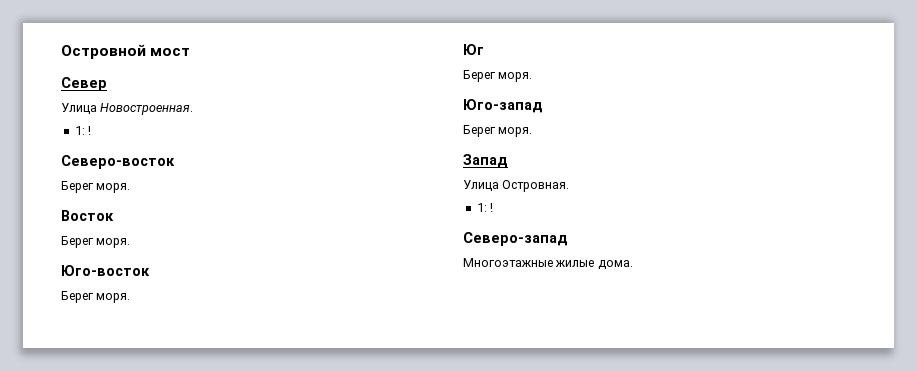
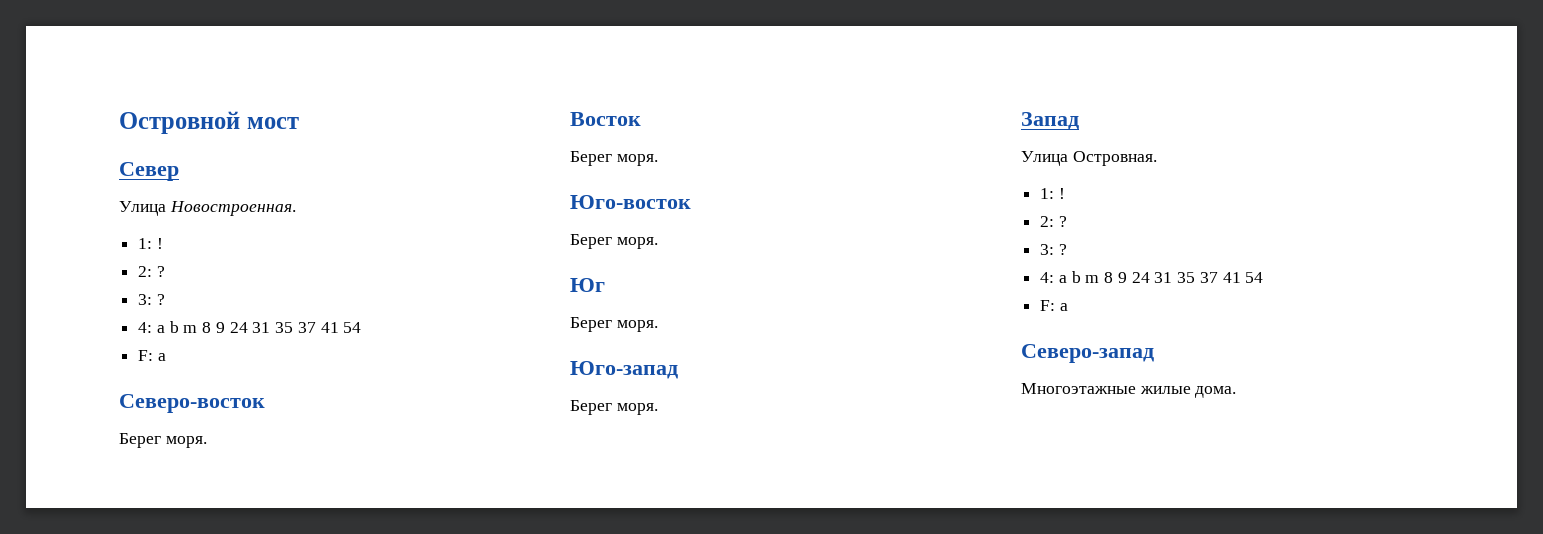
(92, 130) none -> [138,266,165,277] [138,294,165,305] [138,321,362,333] [138,350,166,361] // 2: ? // 3: ? // 4: a b m 8 9 24 31 35 37 41 54 // F: a
(494, 207) none -> [1040,216,1067,227] [1040,244,1067,255] [1040,271,1264,283] [1040,300,1068,311] // 2: ? // 3: ? // 4: a b m 8 9 24 31 35 37 41 54 // F: a

